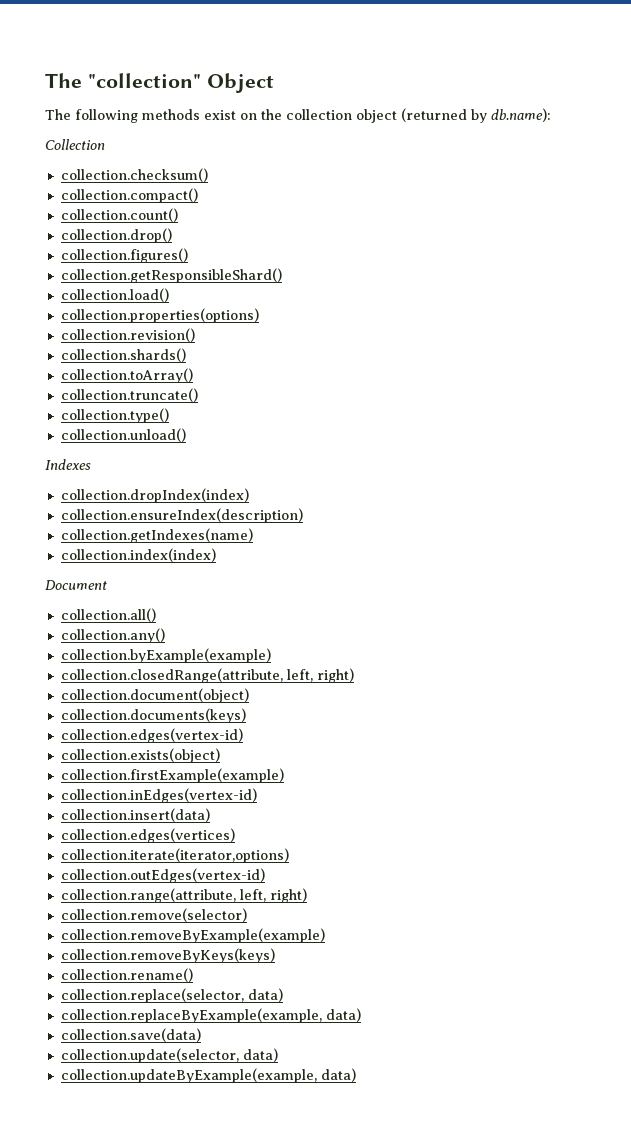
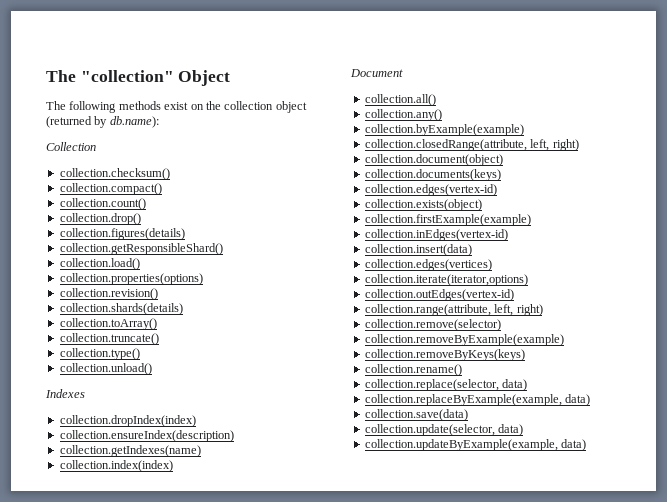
[60,248,188,263] collection.figures() -> [59,228,185,240] collection.figures(details)
[60,348,186,362] collection.shards() -> [59,303,183,315] collection.shards(details)

